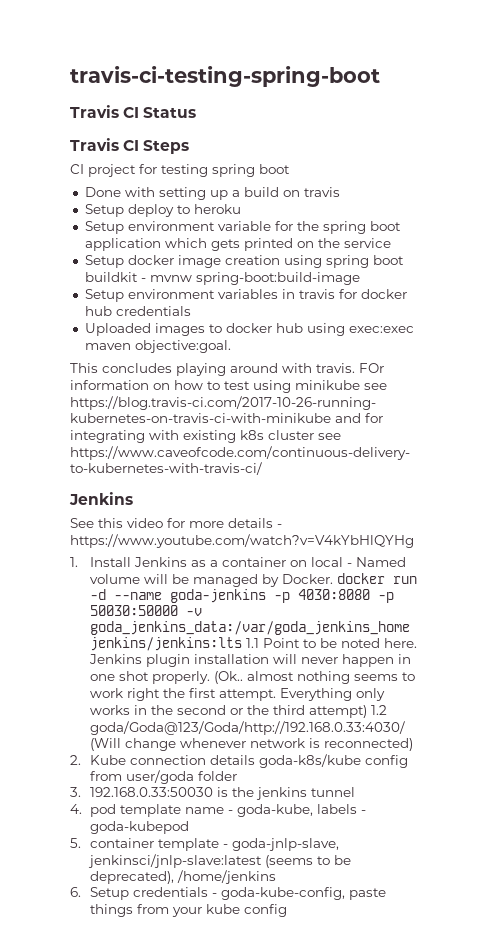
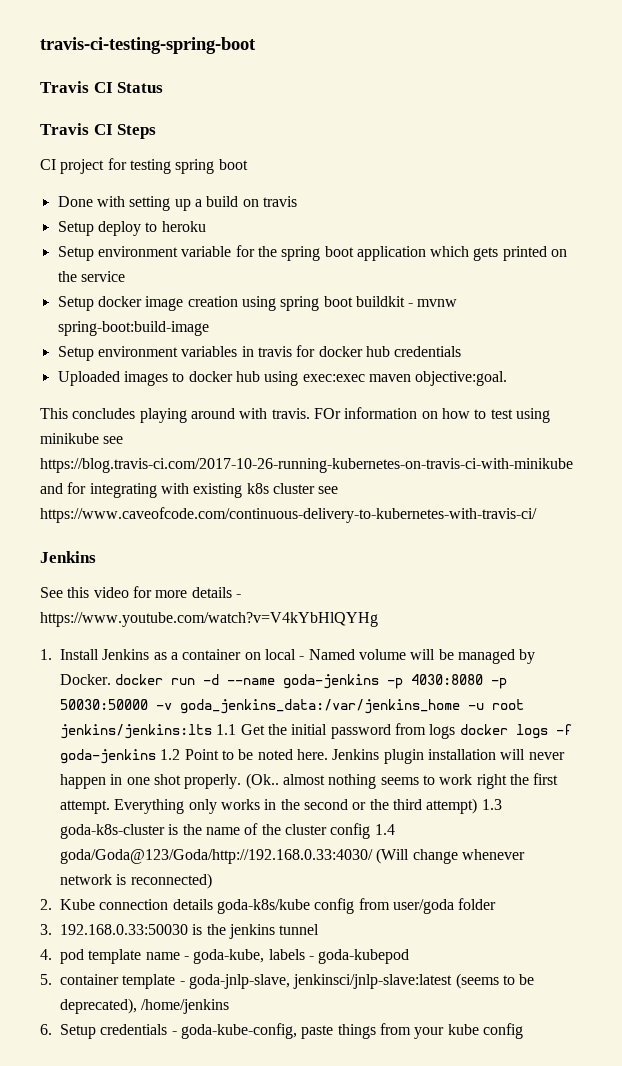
[90,621,411,635] [90,637,260,651] goda_jenkins_data:/var/goda_jenkins_home jenkins/jenkins:lts 1.1 -> [180,699,524,714] [60,723,572,739] [60,749,181,764] goda_jenkins_data:/var/jenkins_home -u root jenkins/jenkins:lts 1.1 Get the initial password from logs docker logs -f goda-jenkins 1.2
[371,705,388,715] 1.2 -> [481,799,502,810] [60,823,395,839] 1.3 goda-k8s-cluster is the name of the cluster config 1.4

